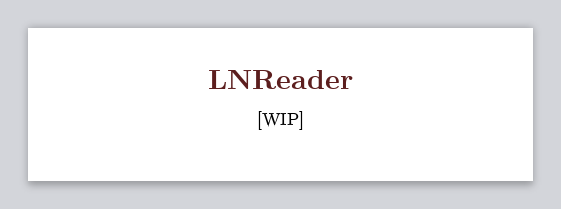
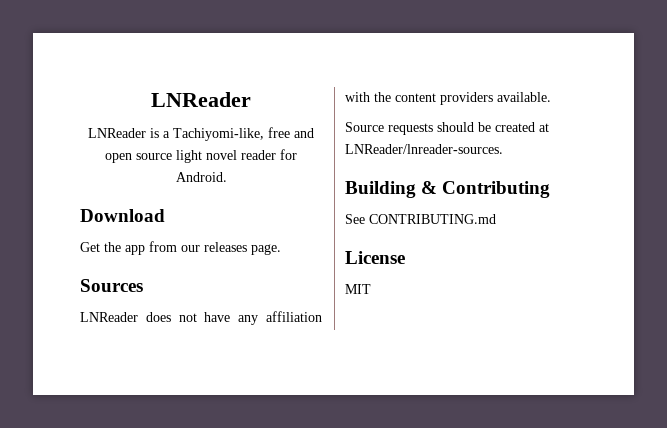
[257,111,304,130] [WIP] -> [88,127,314,141] [105,149,297,163] [175,172,227,182] [80,209,165,222] [80,241,281,255] [80,279,143,292] [80,311,322,325] [345,92,551,105] [345,122,549,135] [345,144,503,154] [345,181,551,198] [345,214,496,224] [345,251,405,264] [345,284,371,294] LNReader is a Tachiyomi-like, free and open source light novel reader for Android. // Download // Get the app from our releases page. // Sources // LNReader does not have any affiliation with the content providers available. // Source requests should be created at LNReader/lnreader-sources. // Building & Contributing // See CONTRIBUTING.md // License // MIT

